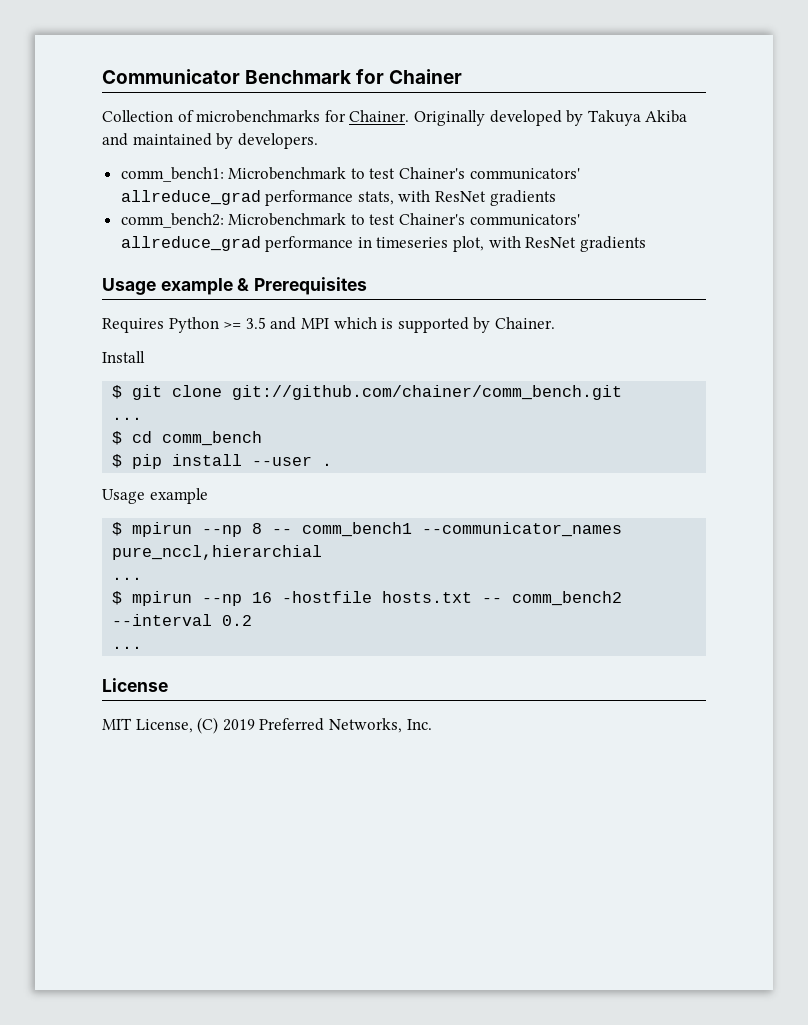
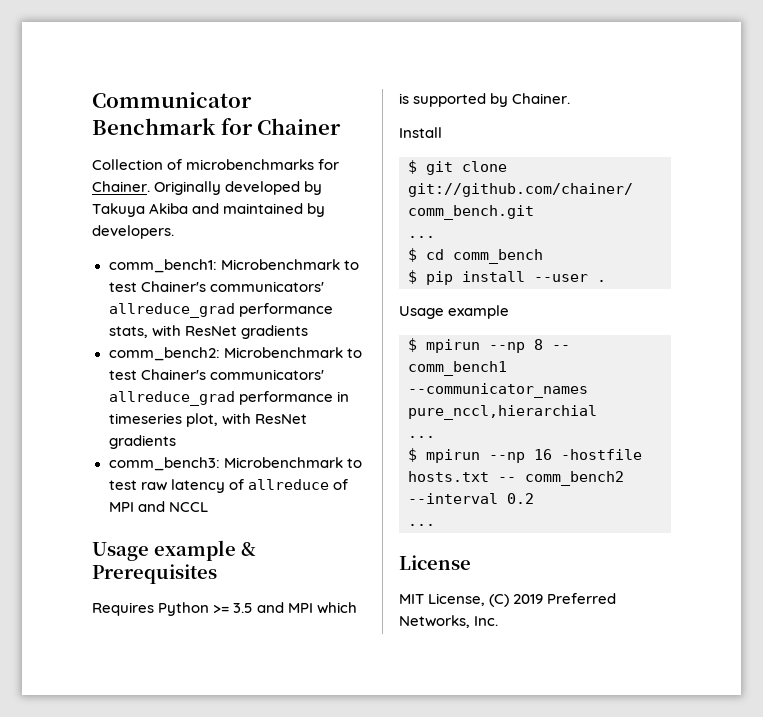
(646, 244) none -> [108,457,362,471] [108,479,348,493] [108,501,208,512] // comm_bench3: Microbenchmark to test raw latency of allreduce of MPI and NCCL

